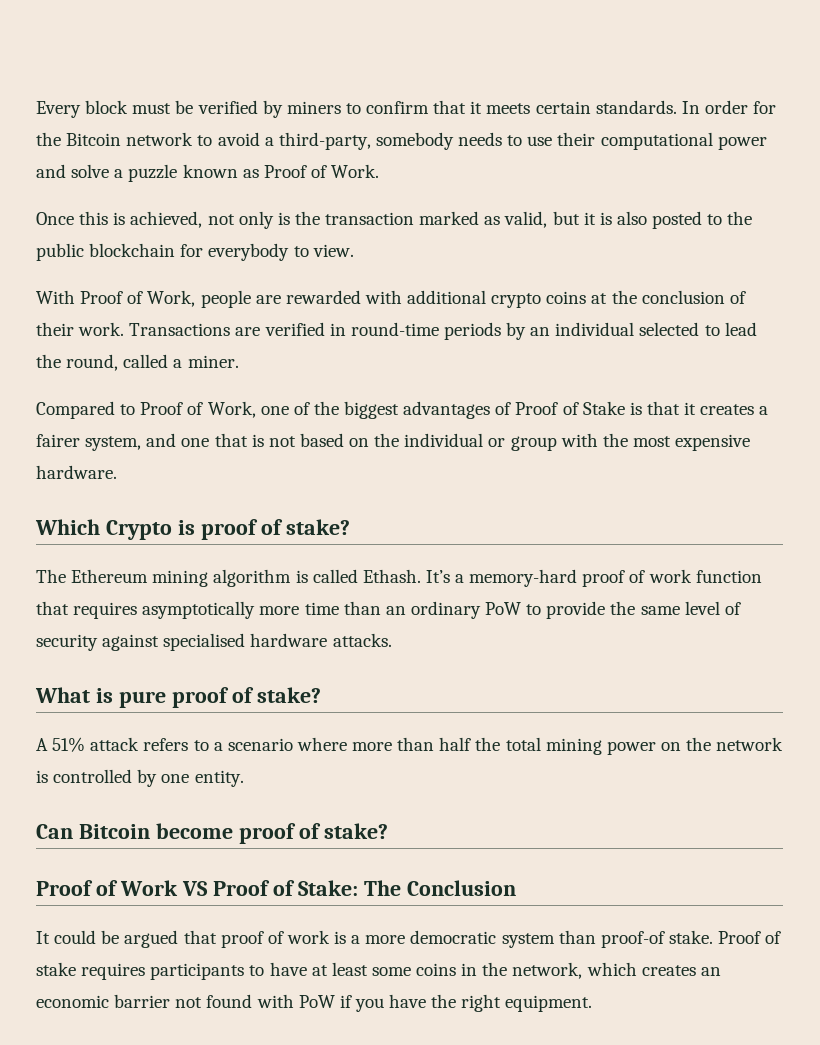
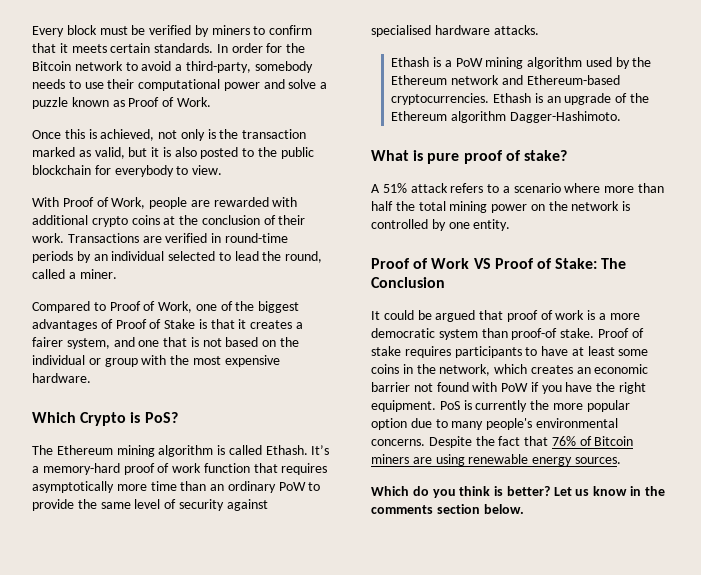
[200,519,350,540] proof of stake? -> [144,412,178,423] PoS?
(392, 640) none -> [391,57,652,69] [391,75,620,85] [391,93,649,105] [391,111,621,123] // Ethash is a PoW mining algorithm used by the Ethereum network and Ethereum-based cryptocurrencies. Ethash is an upgrade of the Ethereum algorithm Dagger-Hashimoto.
[36,823,388,844] // Can Bitcoin become proof of stake? -> (511, 225) none
(593, 1003) none -> [439,400,630,412] [371,418,618,430] [371,436,634,448] [371,454,621,466] [371,486,665,498] [371,504,524,514] PoS is currently the more popular option due to many people's environmental concerns. Despite the fact that 76% of Bitcoin miners are using renewable energy sources. // Which do you think is better? Let us know in the comments section below.

